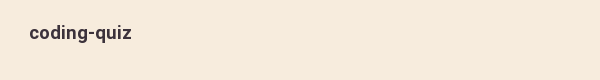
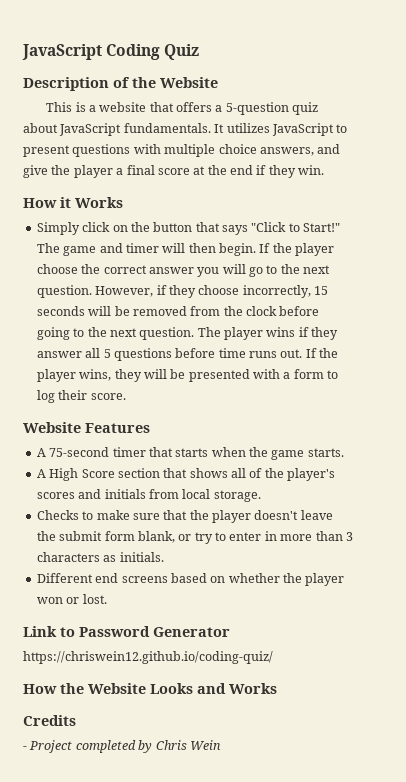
[29,25,132,43] coding-quiz -> [22,44,200,60] [23,77,218,91] [46,102,319,115] [23,123,348,136] [23,144,341,157] [23,165,325,178] [23,197,123,208] [36,222,341,235] [36,243,335,256] [36,264,331,277] [36,285,328,298] [36,306,320,316] [36,327,339,340] [36,348,339,361] [36,369,339,382] [36,390,126,403] [23,422,150,433] [36,447,344,460] [36,468,336,481] [36,489,261,502] [36,510,333,523] [36,531,353,544] [36,552,164,562] [36,573,345,586] [36,594,107,604] [23,626,230,637] [23,651,273,664] [23,683,277,694] [23,715,76,726] [23,740,221,753] JavaScript Coding Quiz // Description of the Website // This is a website that offers a 5-question quiz about JavaScript fundamentals. It utilizes JavaScript to present questions with multiple choice answers, and give the player a final score at the end if they win. // How it Works // Simply click on the button that says "Click to Start!" The game and timer will then begin. If the player choose the correct answer you will go to the next question. However, if they choose incorrectly, 15 seconds will be removed from the clock before going to the next question. The player wins if they answer all 5 questions before time runs out. If the player wins, they will be presented with a form to log their score. // Website Features // A 75-second timer that starts when the game starts. // A High Score section that shows all of the player's scores and initials from local storage. // Checks to make sure that the player doesn't leave the submit form blank, or try to enter in more than 3 characters as initials. // Different end screens based on whether the player won or lost. // Link to Password Generator // https://chriswein12.github.io/coding-quiz/ // How the Website Looks and Works // Credits // - Project completed by Chris Wein

